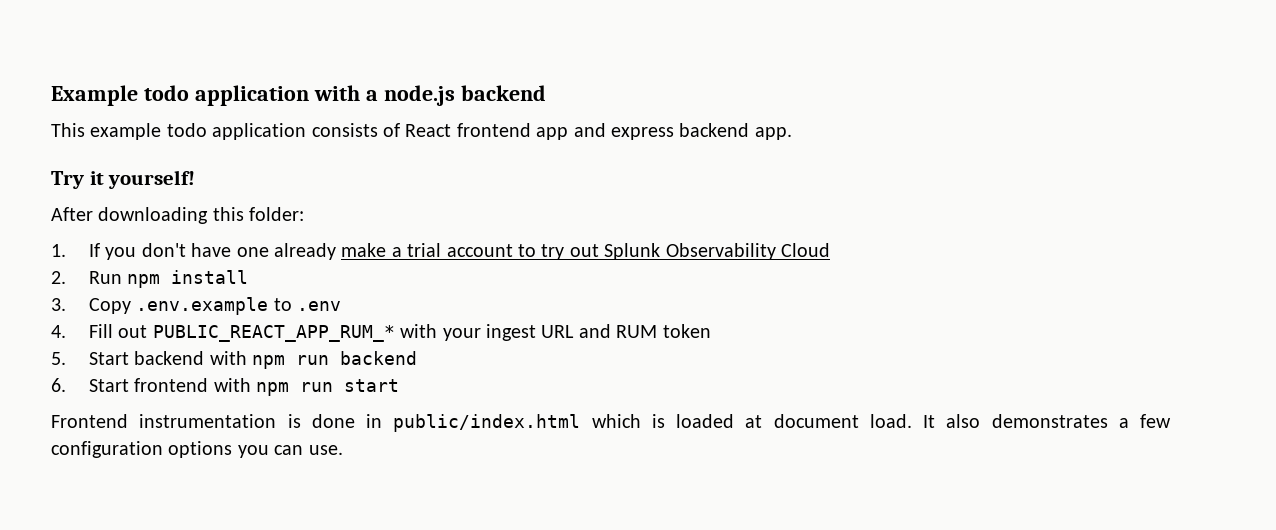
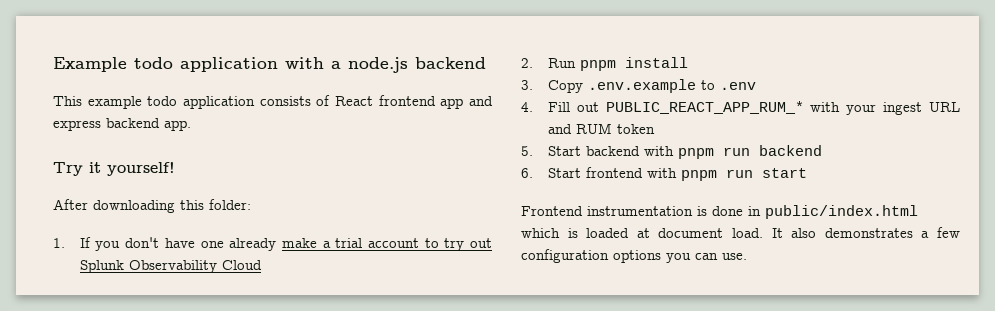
[127,274,161,288] npm -> [579,60,616,71] pnpm
[252,355,286,369] npm -> [677,148,714,159] pnpm
[256,382,290,396] npm -> [680,170,717,181] pnpm

